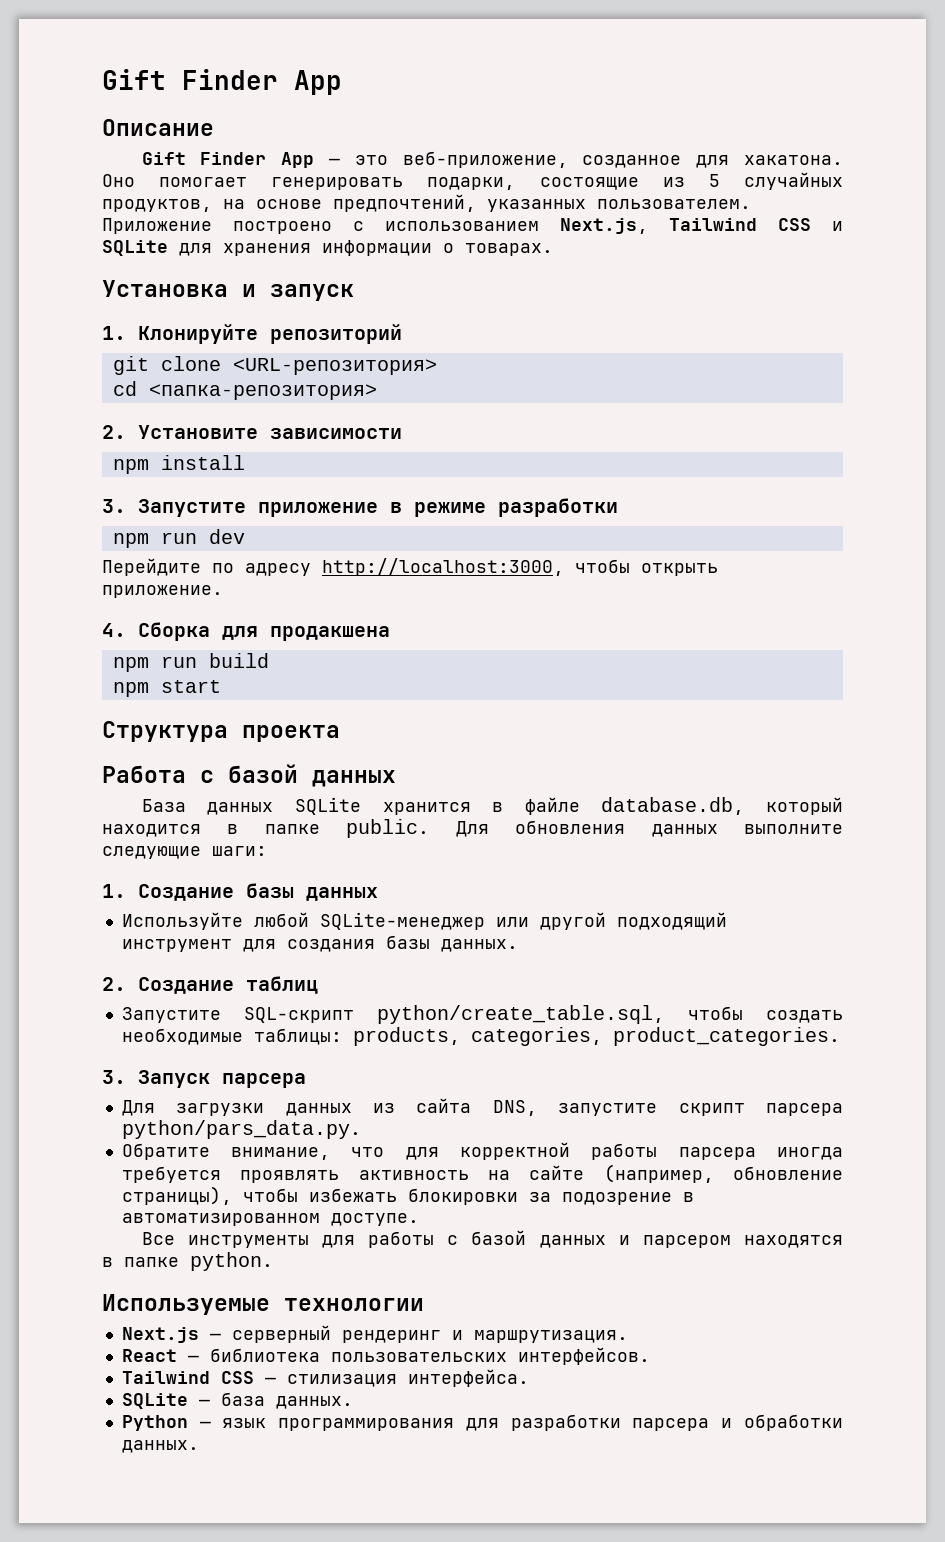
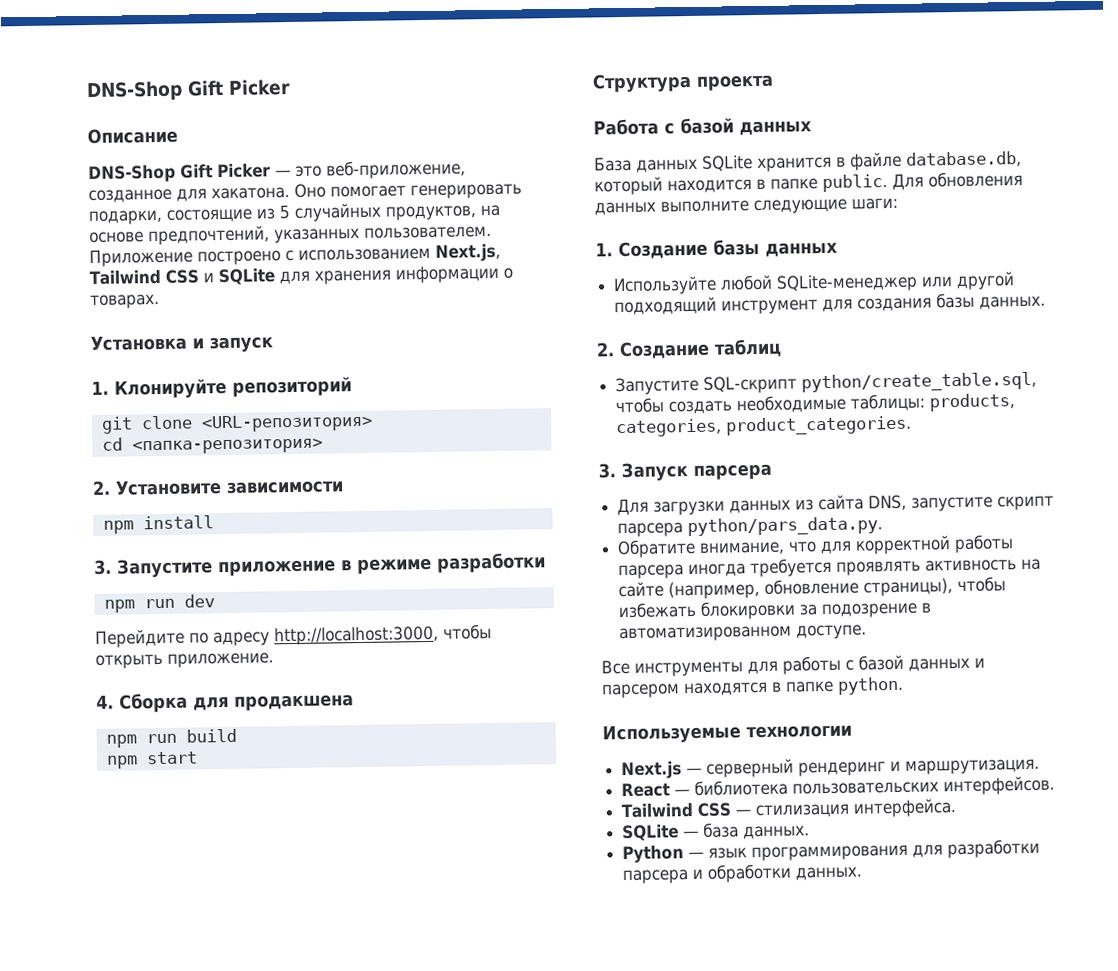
[102,69,342,95] [102,119,214,136] [141,152,315,168] Gift Finder App // Описание // Gift Finder App -> [86,78,291,102] [87,127,178,145] [88,163,271,184] DNS-Shop Gift Picker // Описание // DNS-Shop Gift Picker

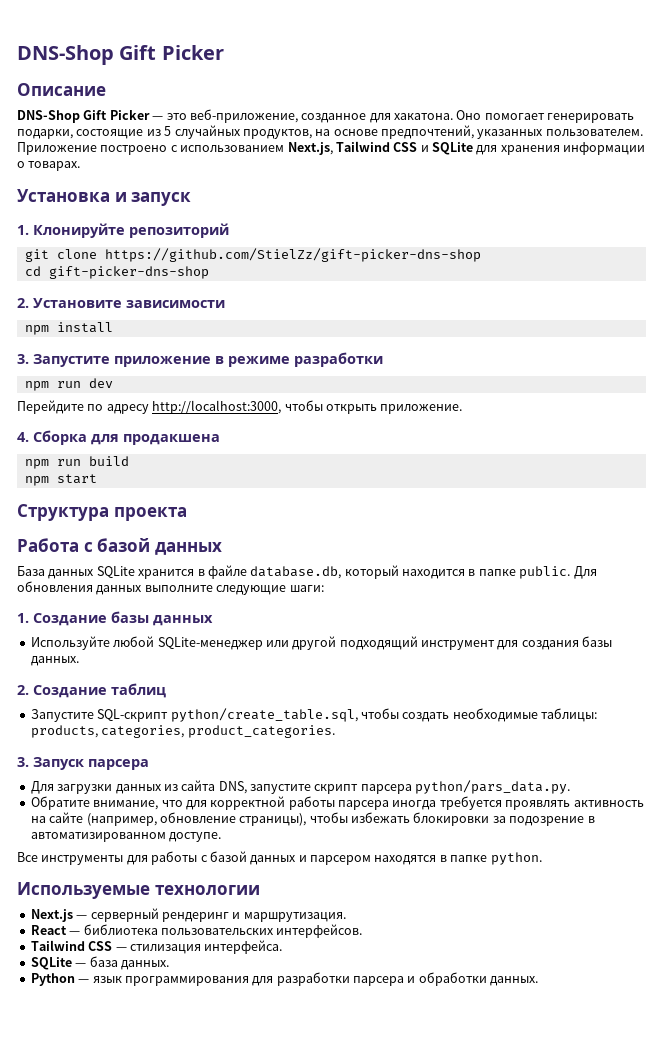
[200,413,373,433] <URL-репозитория> -> [104,248,481,262] https://github.com/StielZz/gift-picker-dns-shop
[131,438,323,455] <папка-репозитория> -> [48,266,209,279] gift-picker-dns-shop

